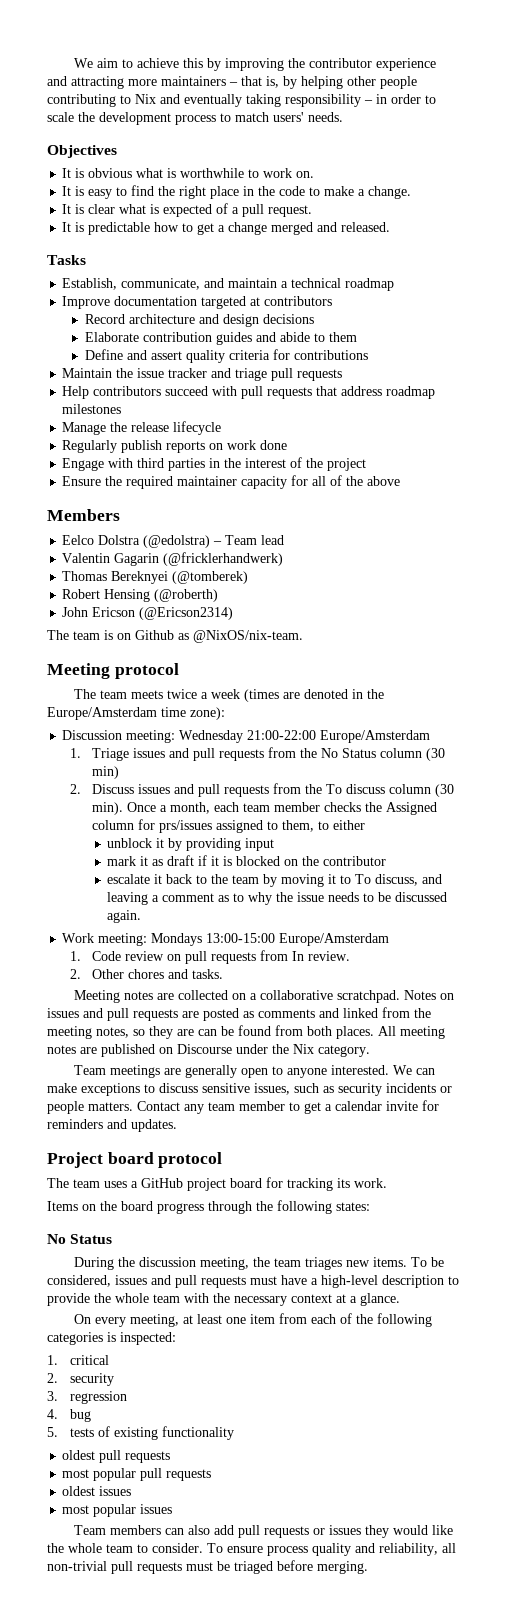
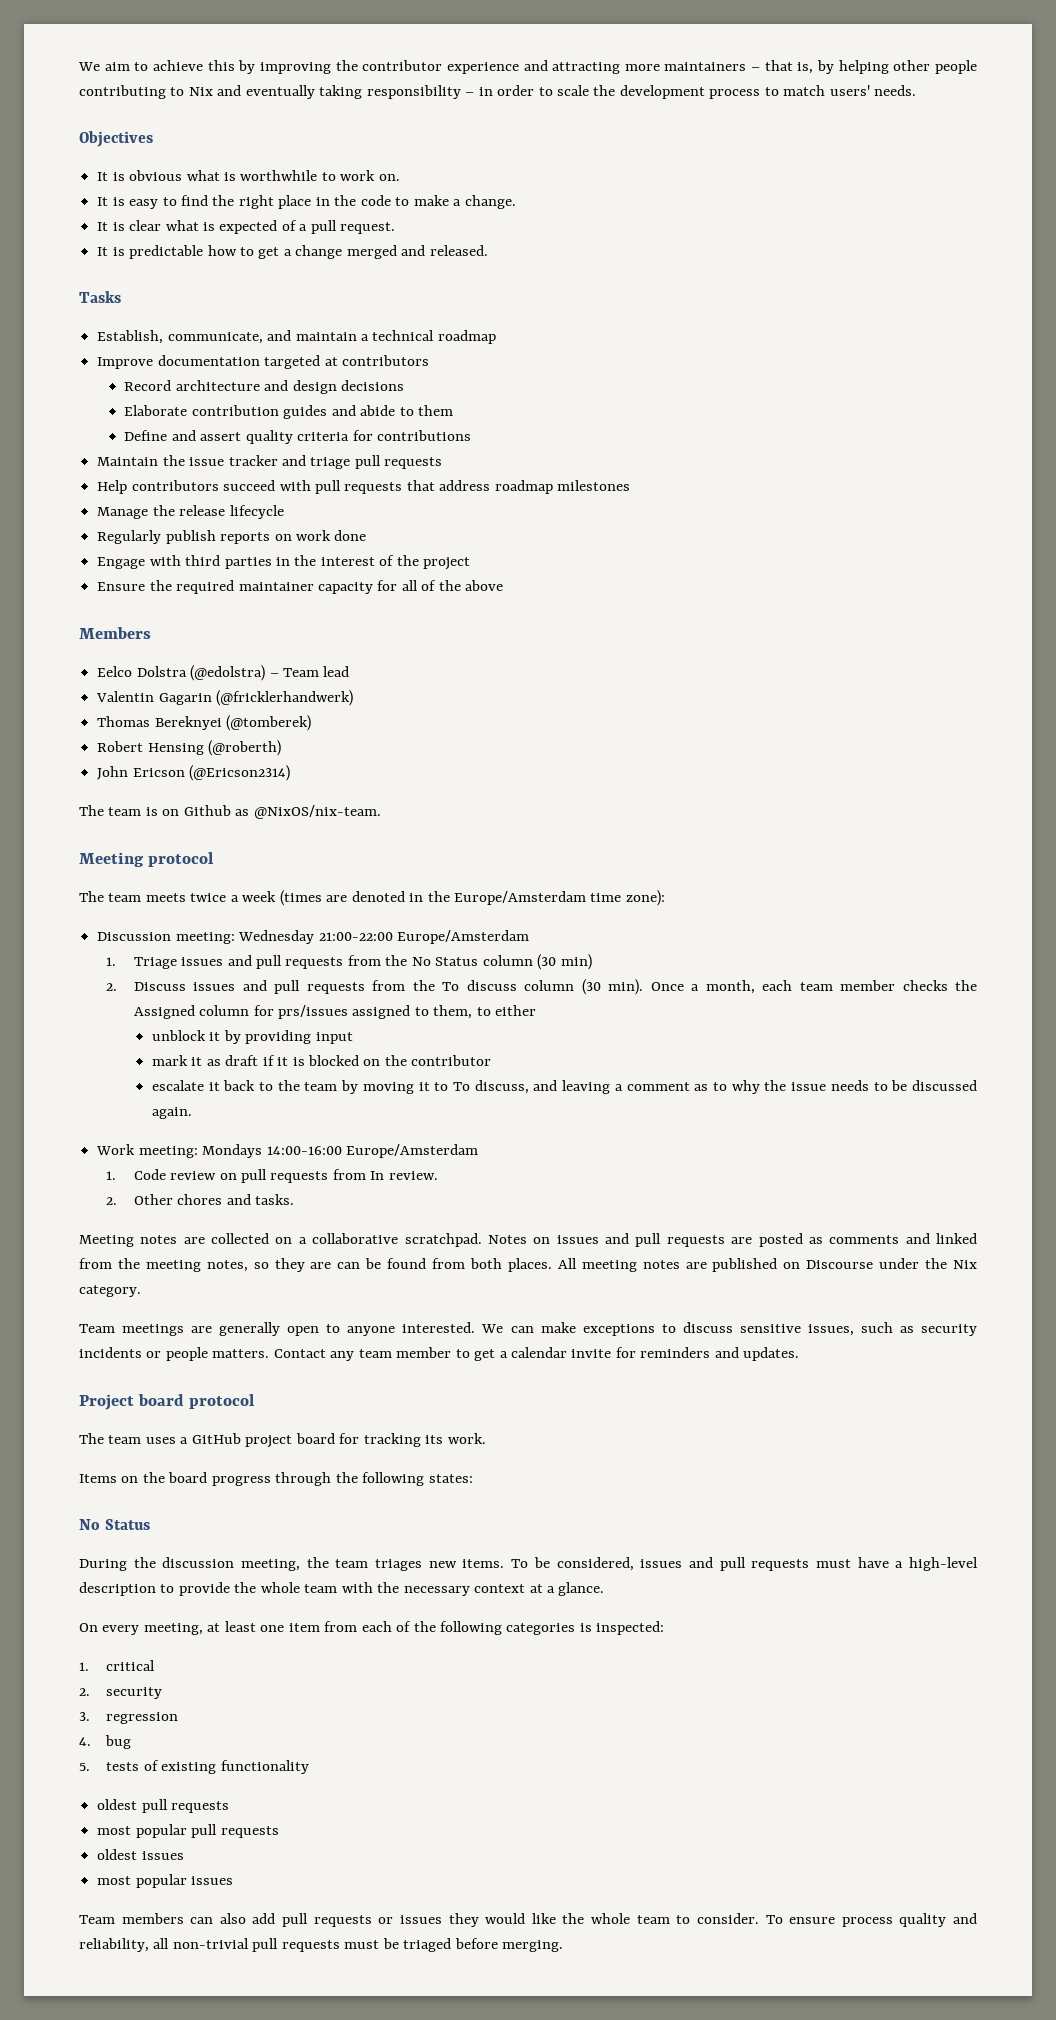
[206,933,276,943] 13:00-15:00 -> [266,1146,342,1155] 14:00-16:00

